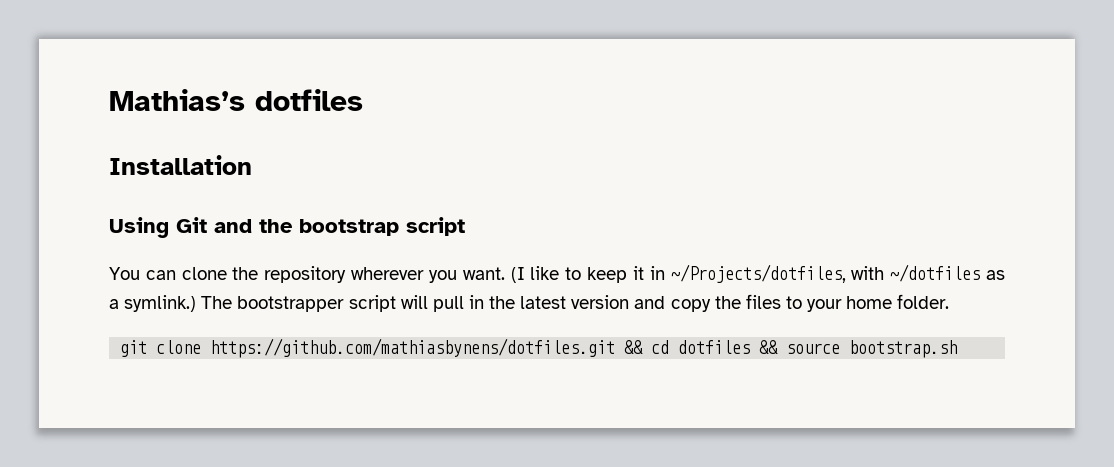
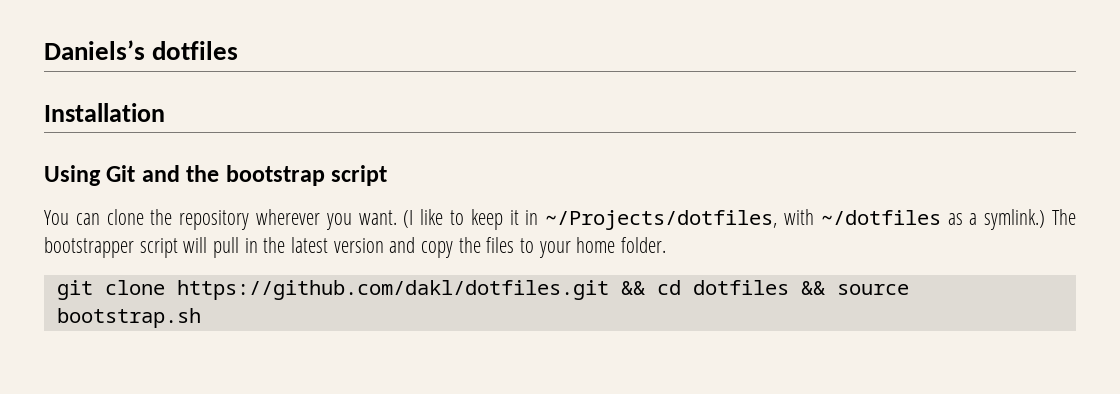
[109,89,245,111] Mathias’s -> [44,40,145,60] Daniels’s
[210,338,616,358] https://github.com/mathiasbynens/dotfiles.git -> [176,280,609,300] https://github.com/dakl/dotfiles.git

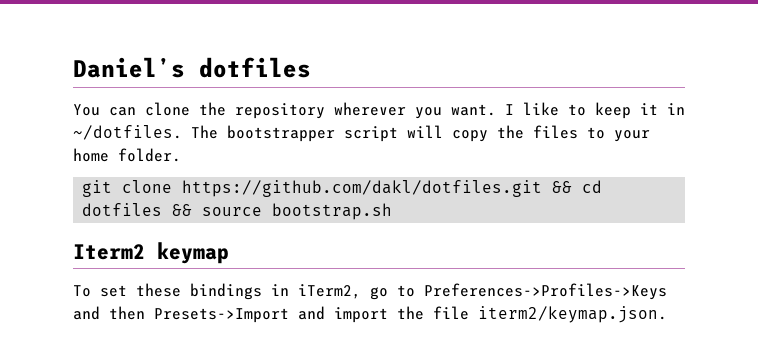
[44,40,239,60] [44,103,165,122] [44,165,388,186] Daniels’s dotfiles // Installation // Using Git and the bootstrap script -> [73,57,311,78] Daniel’s dotfiles
[403,210,414,228] (I -> [505,104,514,115] I
[545,209,1076,230] [44,237,416,258] ~/Projects/dotfiles, with ~/dotfiles as a symlink.) The bootstrapper script will pull in the latest version and -> [73,125,443,142] ~/dotfiles. The bootstrapper script will
(201, 318) none -> [73,242,229,264] [73,283,667,300] [73,306,667,323] // Iterm2 keymap // To set these bindings in iTerm2, go to Preferences->Profiles->Keys and then Presets->Import and import the file iterm2/keymap.json.

